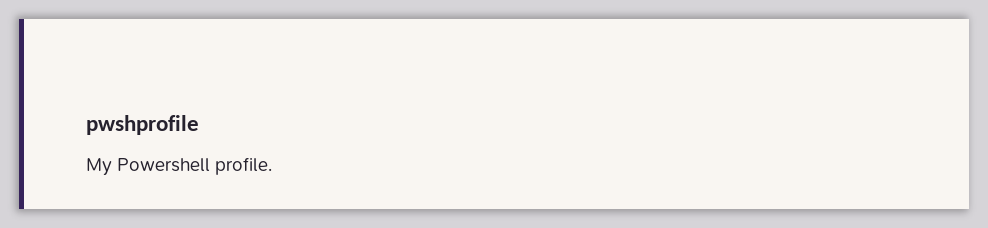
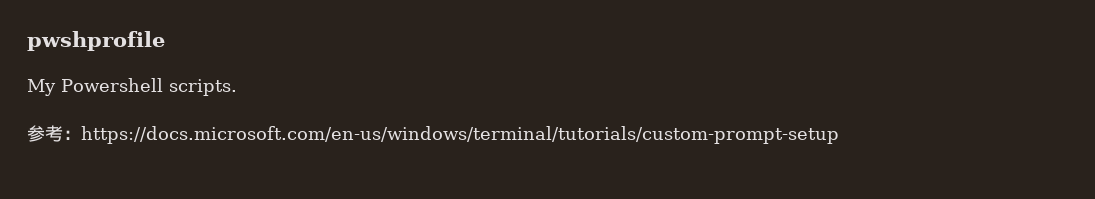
[215,157,273,175] profile. -> [168,79,237,96] [27,125,839,144] scripts. // 参考：https://docs.microsoft.com/en-us/windows/terminal/tutorials/custom-prompt-setup

